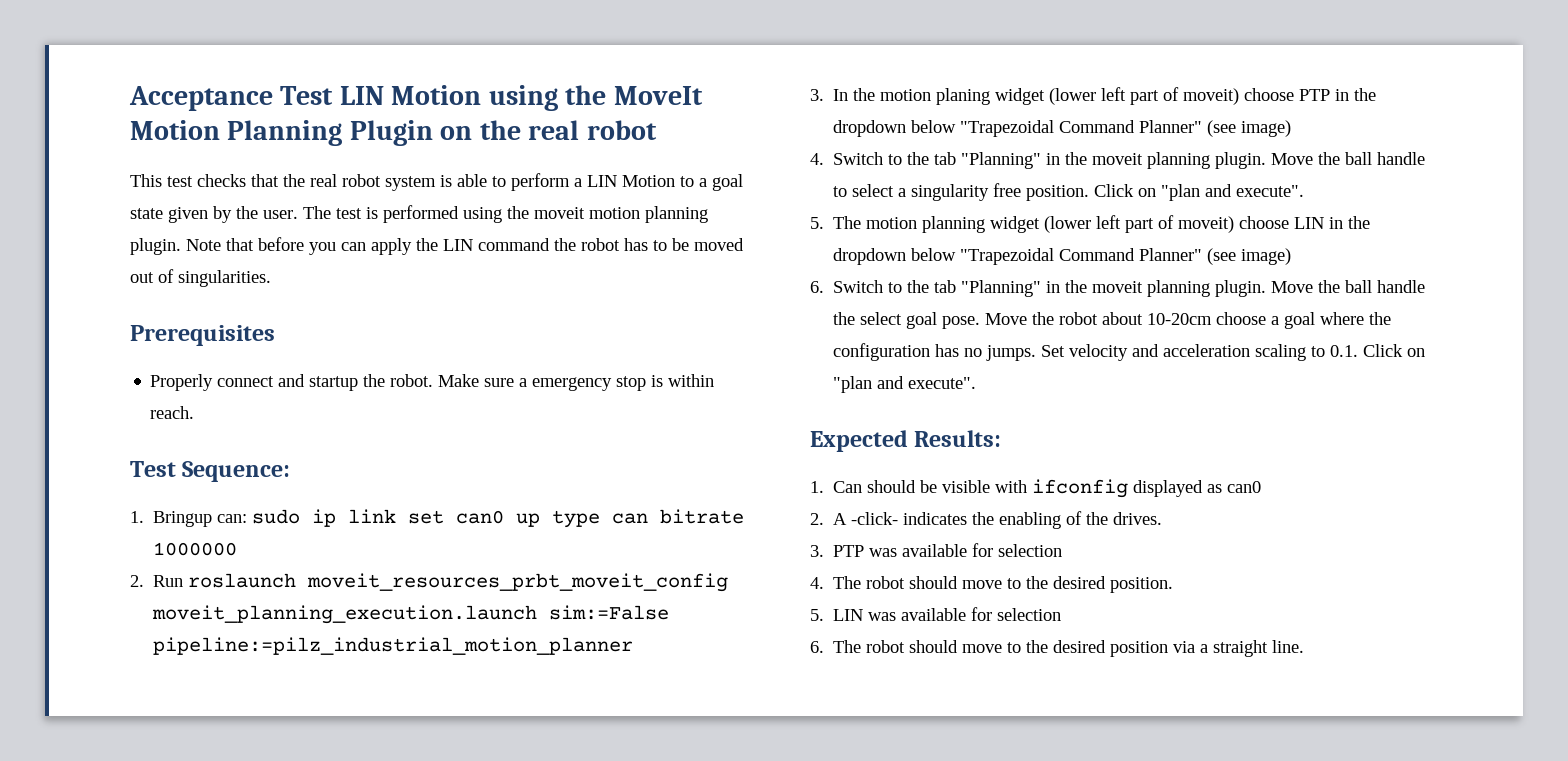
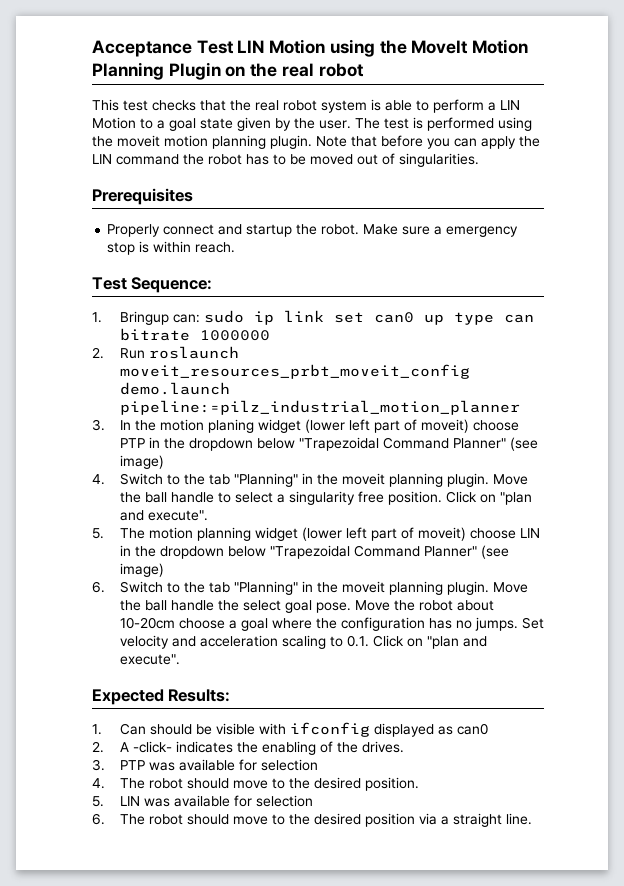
[152,605,670,624] moveit_planning_execution.launch sim:=False -> [119,382,230,395] demo.launch

